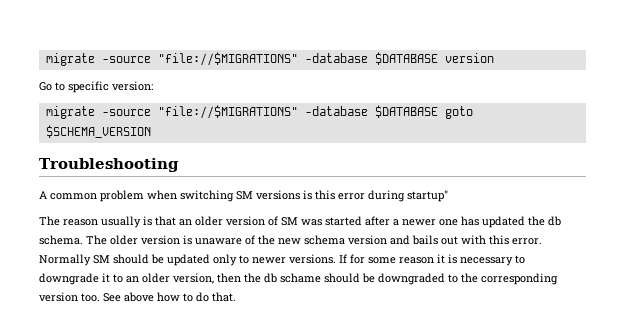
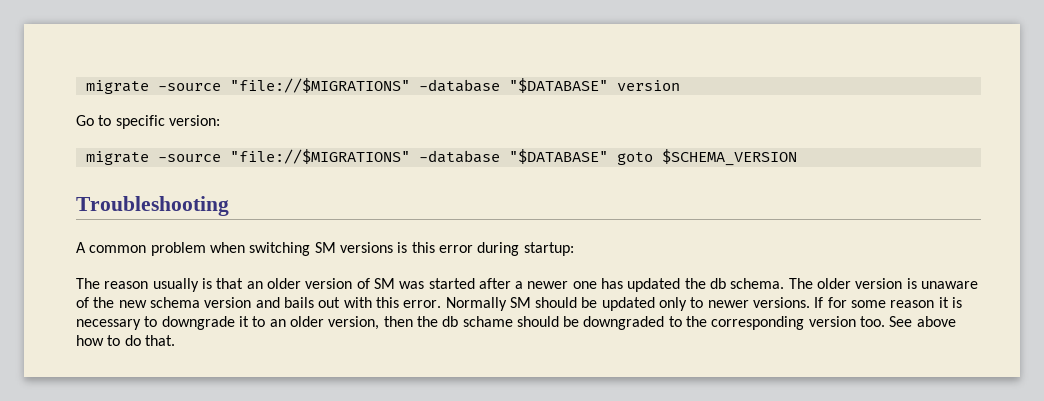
[45,52,438,66] migrate -source "file://$MIGRATIONS" -database $DATABASE -> [85,78,608,94] migrate -source "file://$MIGRATIONS" -database "$DATABASE"
[374,105,438,118] $DATABASE -> [508,149,608,164] "$DATABASE"
[407,190,448,202] startup" -> [523,242,574,256] startup:

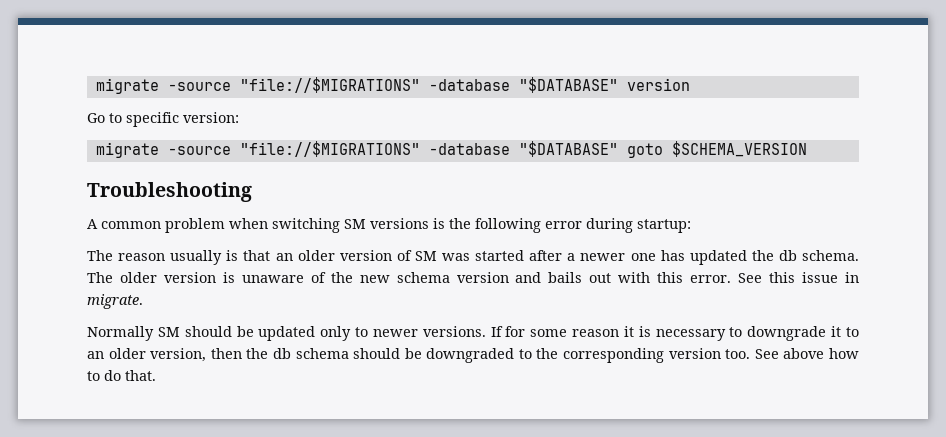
[411,242,435,253] this -> [449,218,541,233] the following
(442, 304) none -> [738,272,859,283] [87,294,143,309] See this issue in migrate. //
[462,316,513,327] schame -> [295,348,349,359] schema

